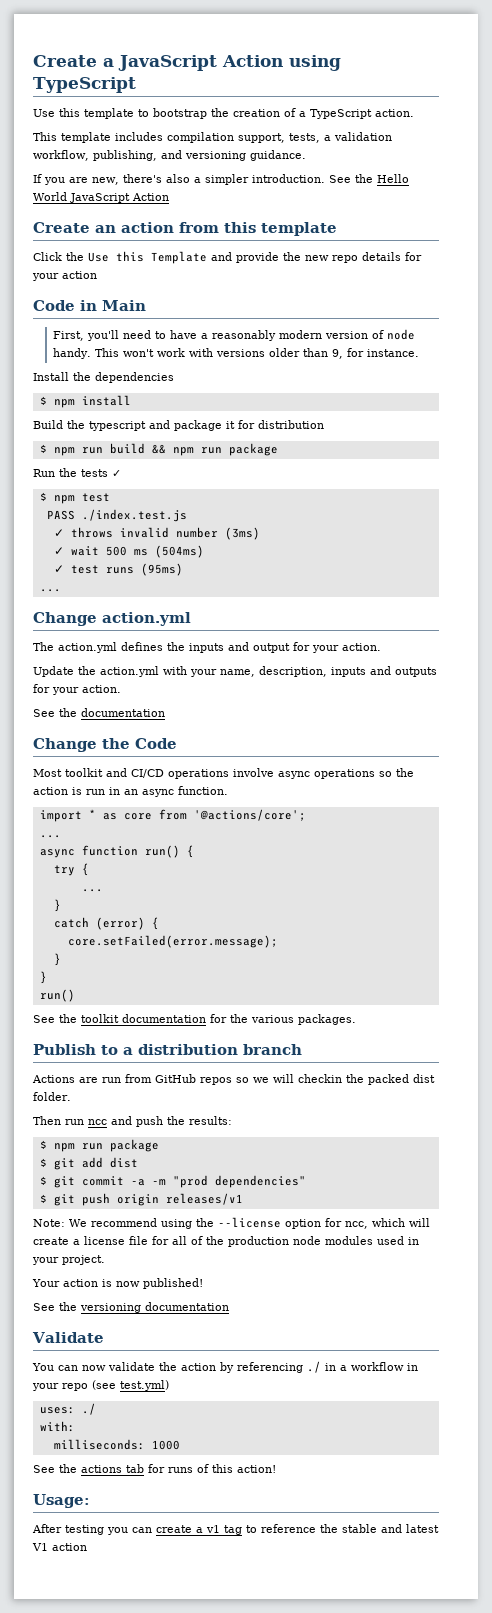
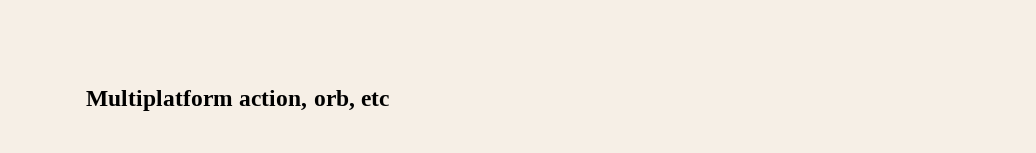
[33,55,341,71] [33,77,136,93] [33,108,414,119] [33,132,392,143] [33,150,306,161] [33,174,409,185] [33,192,169,203] [33,222,337,236] [33,251,422,264] [32,271,97,281] [33,300,146,311] [53,329,416,341] [53,348,420,359] [33,372,174,383] [39,395,131,408] [33,420,324,431] [39,443,278,456] [33,468,121,477] [39,492,110,504] [46,509,187,522] [53,527,260,540] [53,545,204,558] [53,563,183,576] [39,589,61,592] [33,612,191,626] [33,642,381,653] [33,666,437,677] [33,684,121,695] [33,708,165,717] [33,738,177,752] [33,768,414,779] [33,786,228,797] [39,809,306,822] [39,835,61,838] [39,845,194,858] [53,863,89,876] [81,889,103,892] [53,899,61,912] [53,917,159,930] [67,935,278,948] [53,953,61,966] [39,971,47,984] [39,989,75,1002] [33,1014,356,1025] [33,1044,302,1055] [32,1074,435,1085] [33,1092,71,1101] [33,1116,232,1127] [39,1139,159,1152] [39,1157,138,1170] [39,1175,306,1188] [39,1193,243,1206] [33,1217,430,1229] [33,1236,419,1247] [32,1255,105,1265] [32,1278,203,1289] [33,1302,229,1313] [32,1332,104,1343] [32,1361,418,1373] [32,1380,169,1391] [39,1403,96,1415] [39,1421,75,1432] [53,1439,180,1450] [33,1464,276,1473] [33,1494,90,1508] [32,1524,439,1535] [32,1543,87,1551] Create a JavaScript Action using TypeScript // Use this template to bootstrap the creation of a TypeScript action. // This template includes compilation support, tests, a validation workflow, publishing, and versioning guidance. // If you are new, there's also a simpler introduction. See the Hello World JavaScript Action // Create an action from this template // Click the Use this Template and provide the new repo details for your action // Code in Main // First, you'll need to have a reasonably modern version of node handy. This won't work with versions older than 9, for instance. // Install the dependencies // $ npm install // Build the typescript and package it for distribution // $ npm run build && npm run package // Run the tests ✓ // $ npm test // PASS ./index.test.js // ✓ throws invalid number (3ms) // ✓ wait 500 ms (504ms) // ✓ test runs (95ms) // ... // Change action.yml // The action.yml defines the inputs and output for your action. // Update the action.yml with your name, description, inputs and outputs for your action. // See the documentation // Change the Code // Most toolkit and CI/CD operations involve async operations so the action is run in an async function. // import * as core from '@actions/core'; // ... // async function run() { // try { // ... // } // catch (error) { // core.setFailed(error.message); // } // } // run() // See the toolkit documentation for the various packages. // Publish to a distribution branch // Actions are run from GitHub repos so we will checkin the packed dist folder. // Then run ncc and push the results: // $ npm run package // $ git add dist // $ git commit -a -m "prod dependencies" // $ git push origin releases/v1 // Note: We recommend using the --license option for ncc, which will create a license file for all of the production node modules used in your project. // Your action is now published! // See the versioning documentation // Validate // You can now validate the action by referencing ./ in a workflow in your repo (see test.yml) // uses: ./ // with: // milliseconds: 1000 // See the actions tab for runs of this action! // Usage: // After testing you can create a v1 tag to reference the stable and latest V1 action -> [86,90,390,111] Multiplatform action, orb, etc

